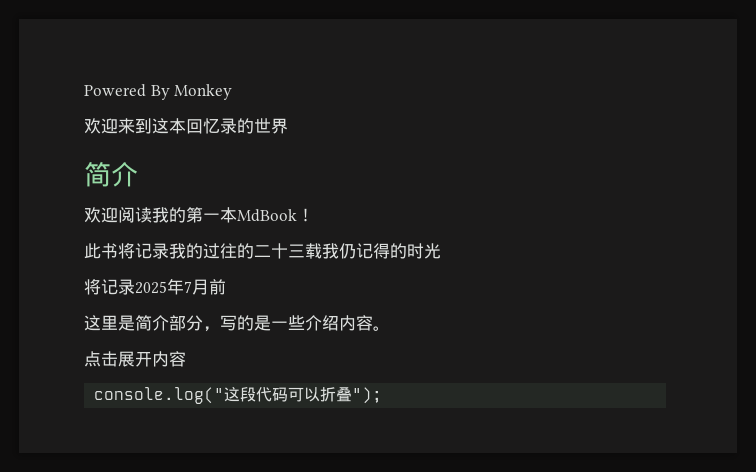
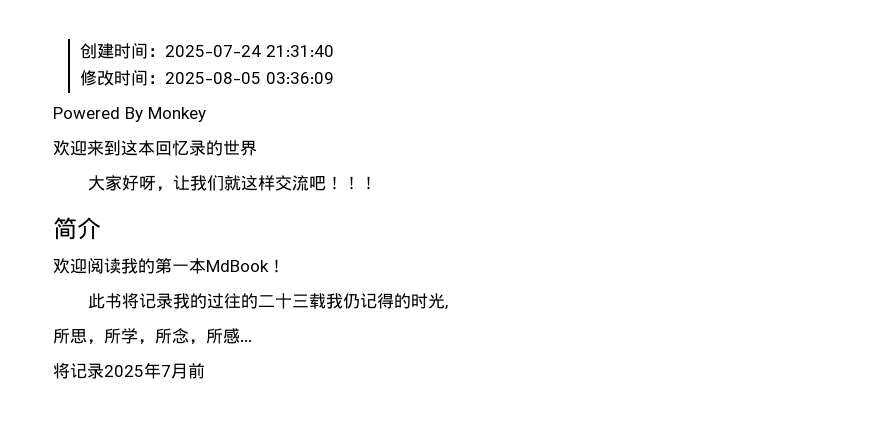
(84, 90) none -> [79,43,334,59] [79,70,334,86] 创建时间：2025-07-24 21:31:40 // 修改时间：2025-08-05 03:36:09 //
(288, 126) none -> [88,175,378,192] // 大家好呀，让我们就这样交流吧！！！
(441, 251) none -> [445,305,449,310] [53,328,252,345] , // 所思，所学，所念，所感...
[84,315,390,332] [84,351,186,367] [94,387,383,404] // 这里是简介部分，写的是一些介绍内容。 // 点击展开内容 // console.log("这段代码可以折叠"); -> (205, 371) none

